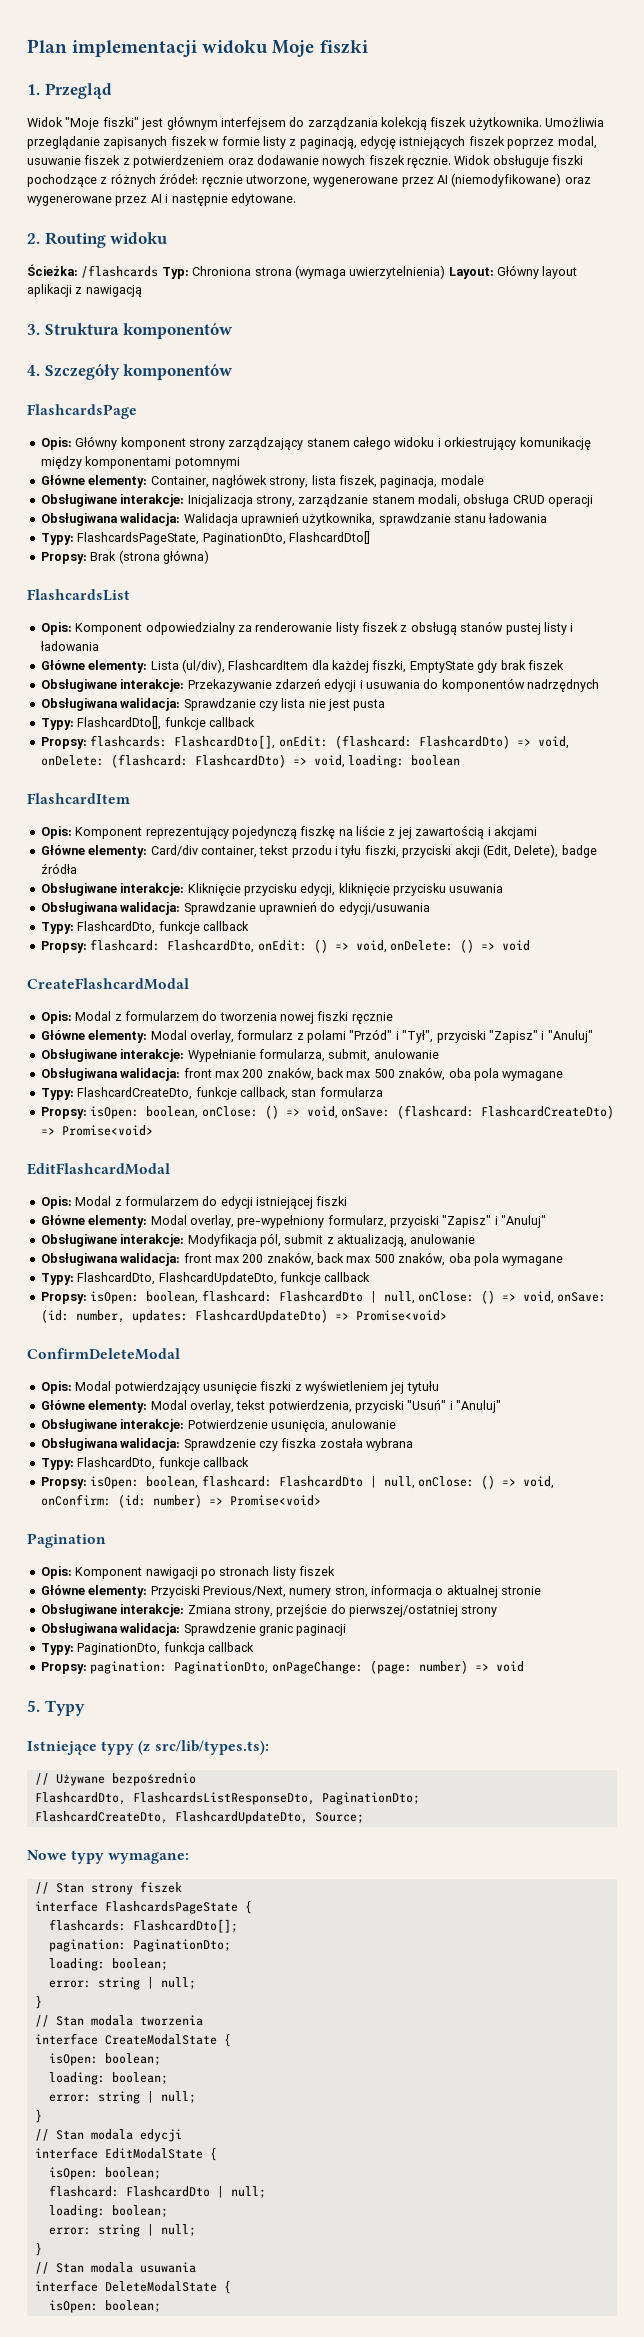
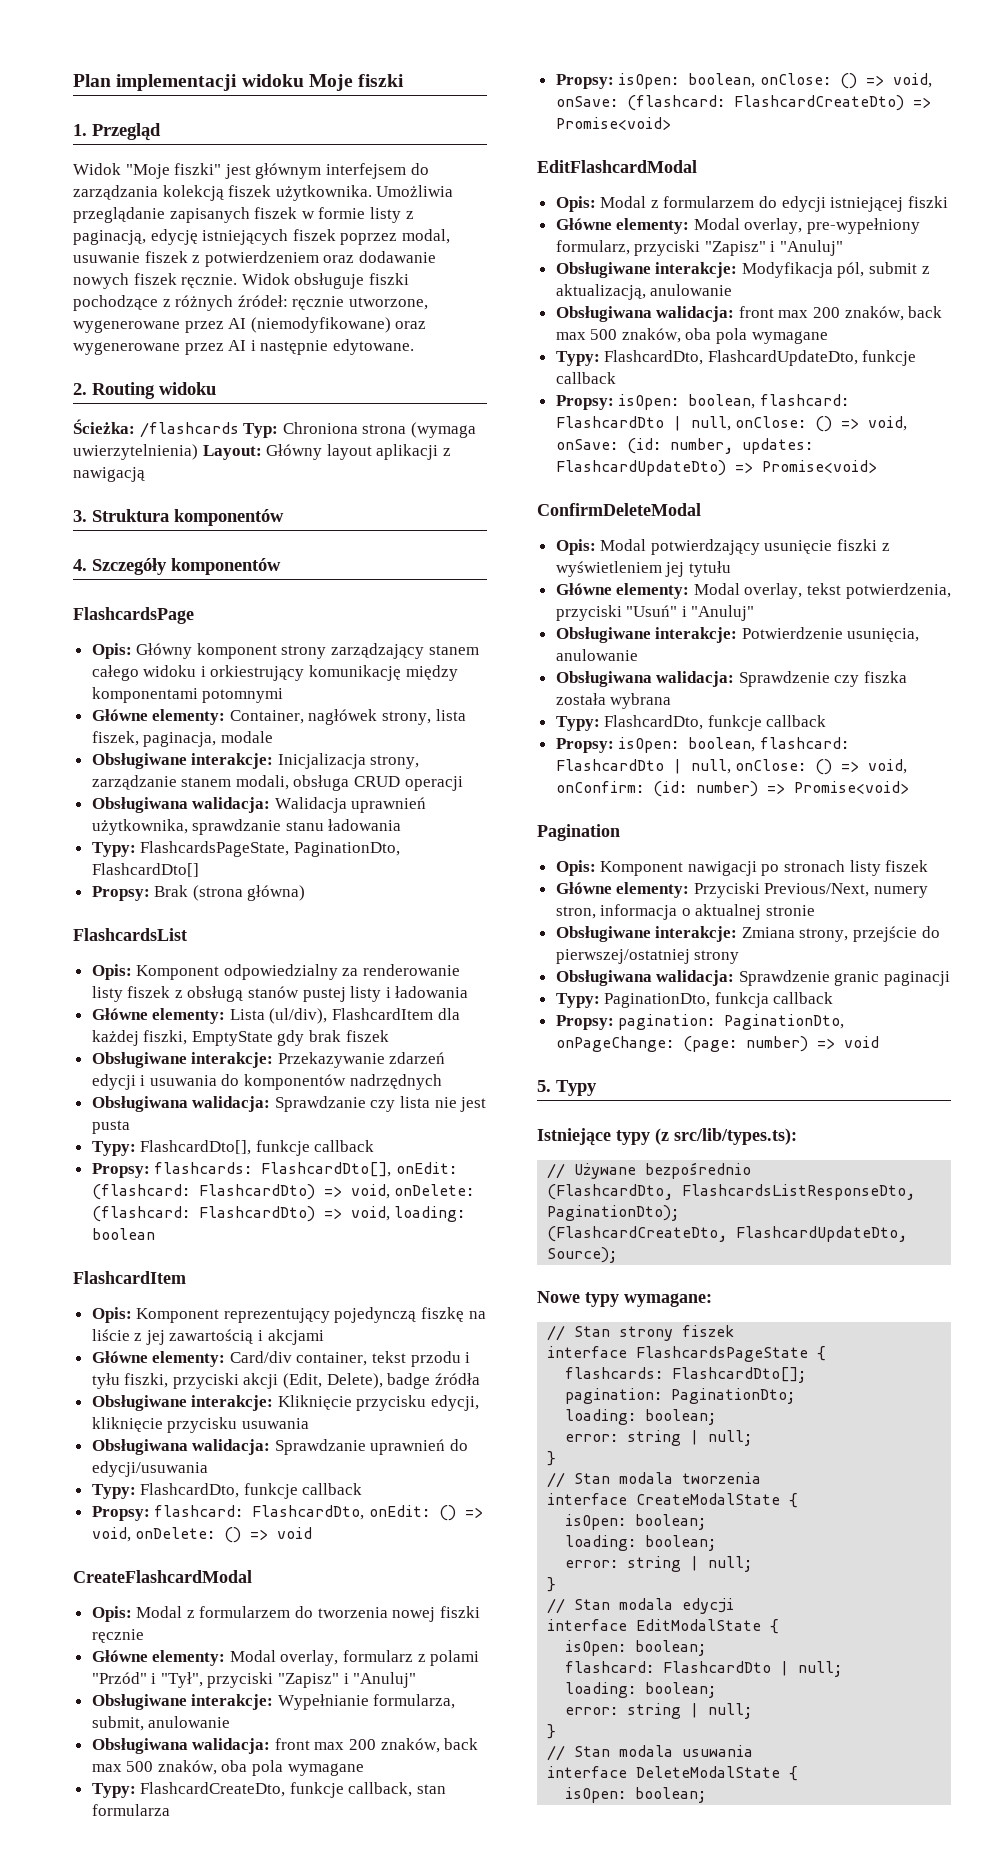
[34,1792,420,1805] [34,1811,364,1824] FlashcardDto, FlashcardsListResponseDto, PaginationDto; // FlashcardCreateDto, FlashcardUpdateDto, Source; -> [547,1184,916,1200] [547,1205,680,1221] [547,1226,908,1242] [547,1247,618,1263] (FlashcardDto, FlashcardsListResponseDto, PaginationDto); // (FlashcardCreateDto, FlashcardUpdateDto, Source);

